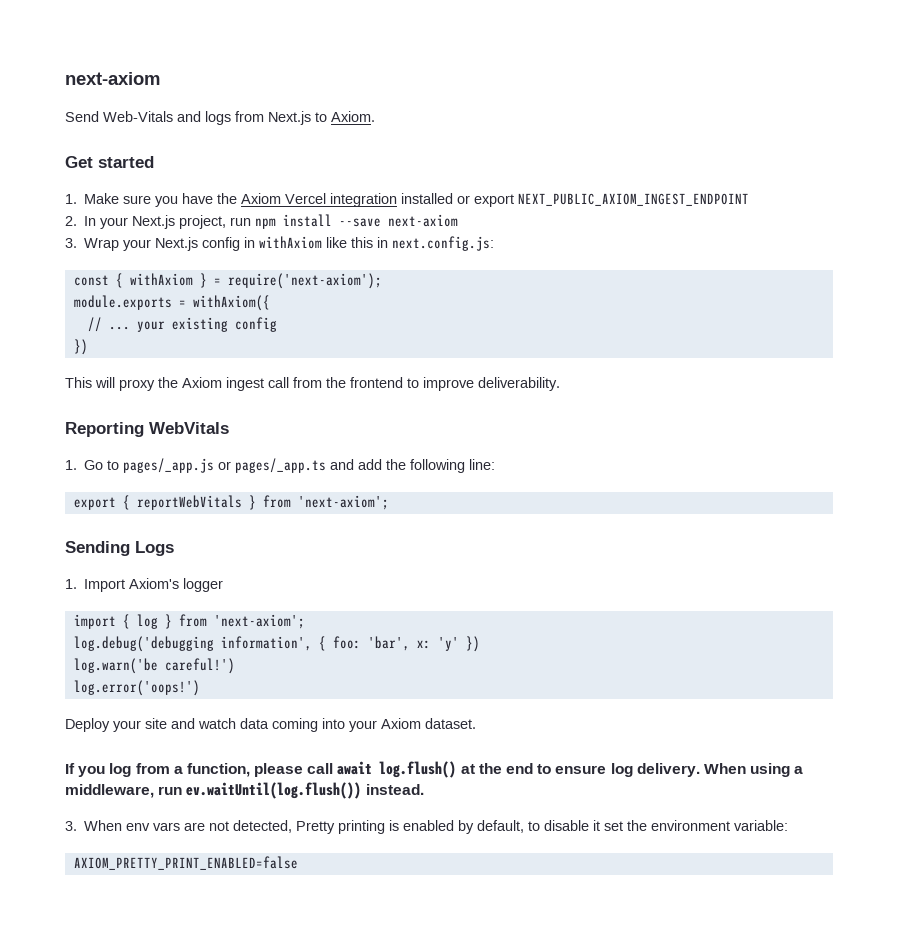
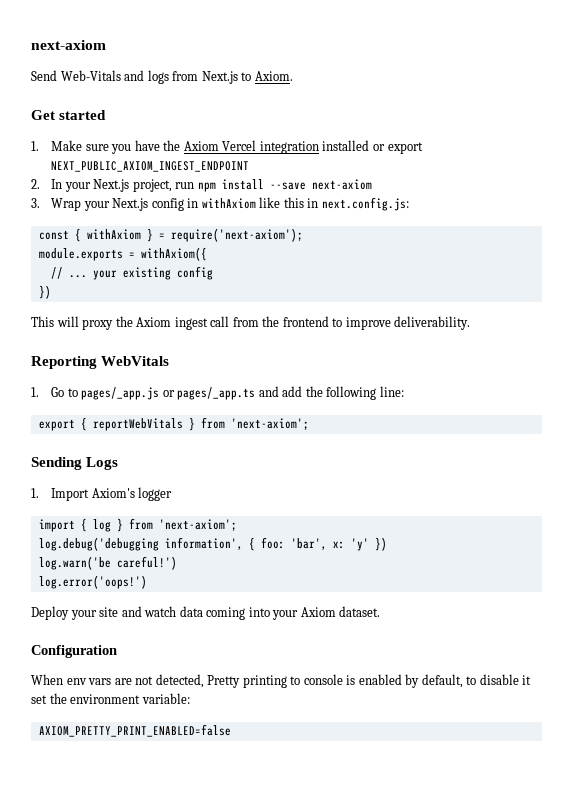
[65,761,804,778] [65,782,424,799] [65,821,77,831] If you log from a function, please call await log.flush() at the end to ensure log delivery. When using a middleware, run ev.waitUntil(log.flush()) instead. // 3. -> [31,645,117,658] Configuration //
(386, 827) none -> [290,674,343,685] to console

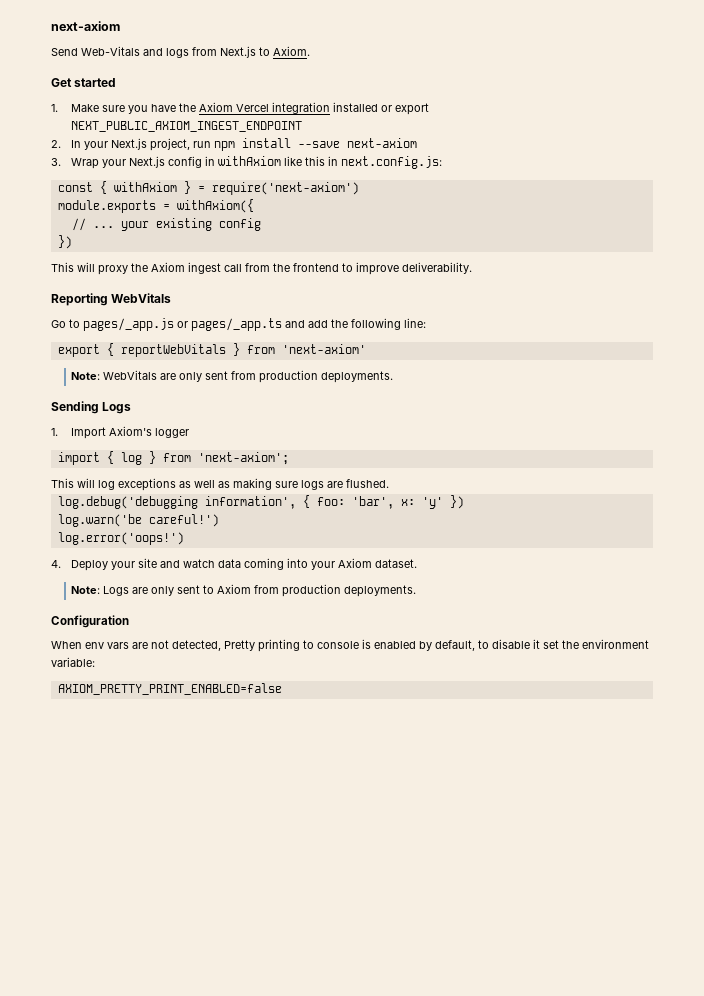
[170,228,303,242] require('next-axiom'); -> [211,182,359,195] require('next-axiom')
[31,387,39,397] 1. -> (172, 298) none
[230,418,309,430] 'next-axiom'; -> [281,344,366,354] [71,370,394,383] 'next-axiom' // Note: WebVitals are only sent from production deployments.
(237, 525) none -> [51,478,389,491] // This will log exceptions as well as making sure logs are flushed.
(147, 582) none -> [51,560,61,568] 4.
(381, 611) none -> [71,584,417,597] // Note: Logs are only sent to Axiom from production deployments.

